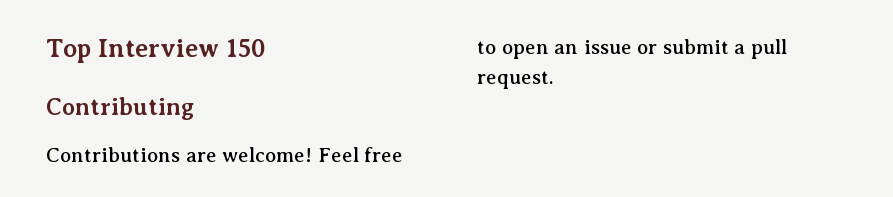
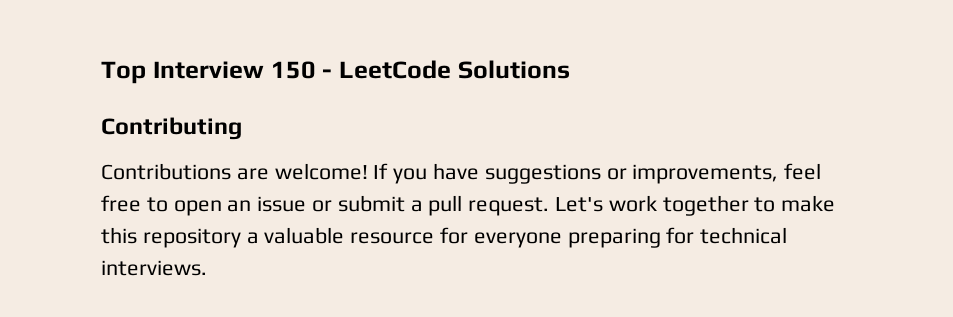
(267, 48) none -> [322,60,570,79] - LeetCode Solutions
[317,147,359,162] Feel -> [373,163,822,184] If you have suggestions or improvements, feel
(553, 80) none -> [555,195,836,216] [101,227,788,248] [101,260,207,276] Let's work together to make this repository a valuable resource for everyone preparing for technical interviews.

